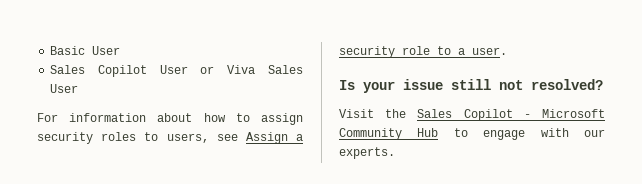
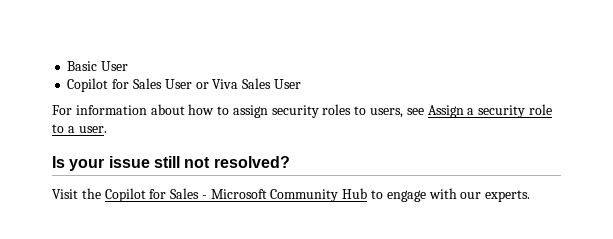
[50,65,147,77] Sales Copilot -> [67,78,162,92] Copilot for Sales
[417,109,513,121] Sales Copilot -> [104,188,200,202] Copilot for Sales

